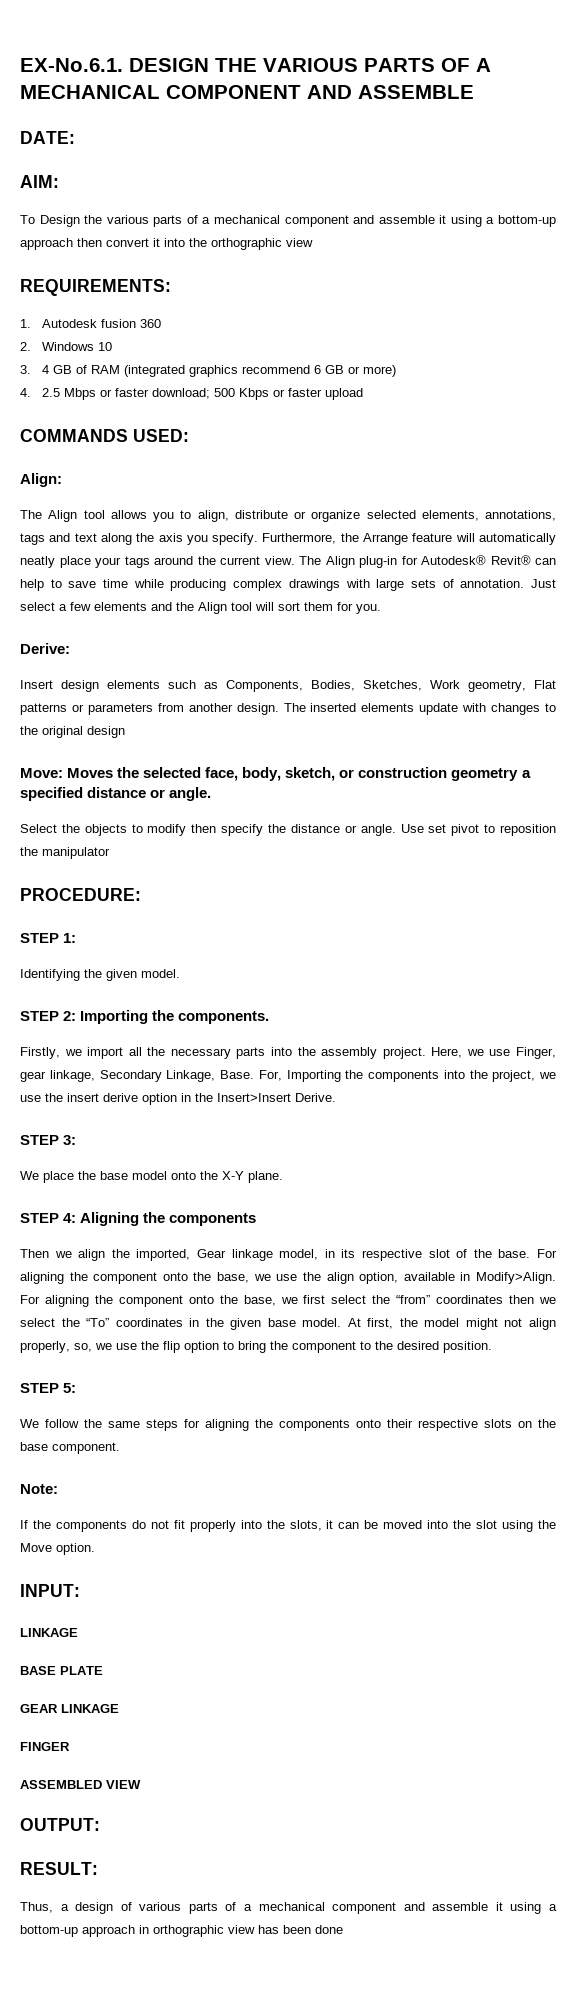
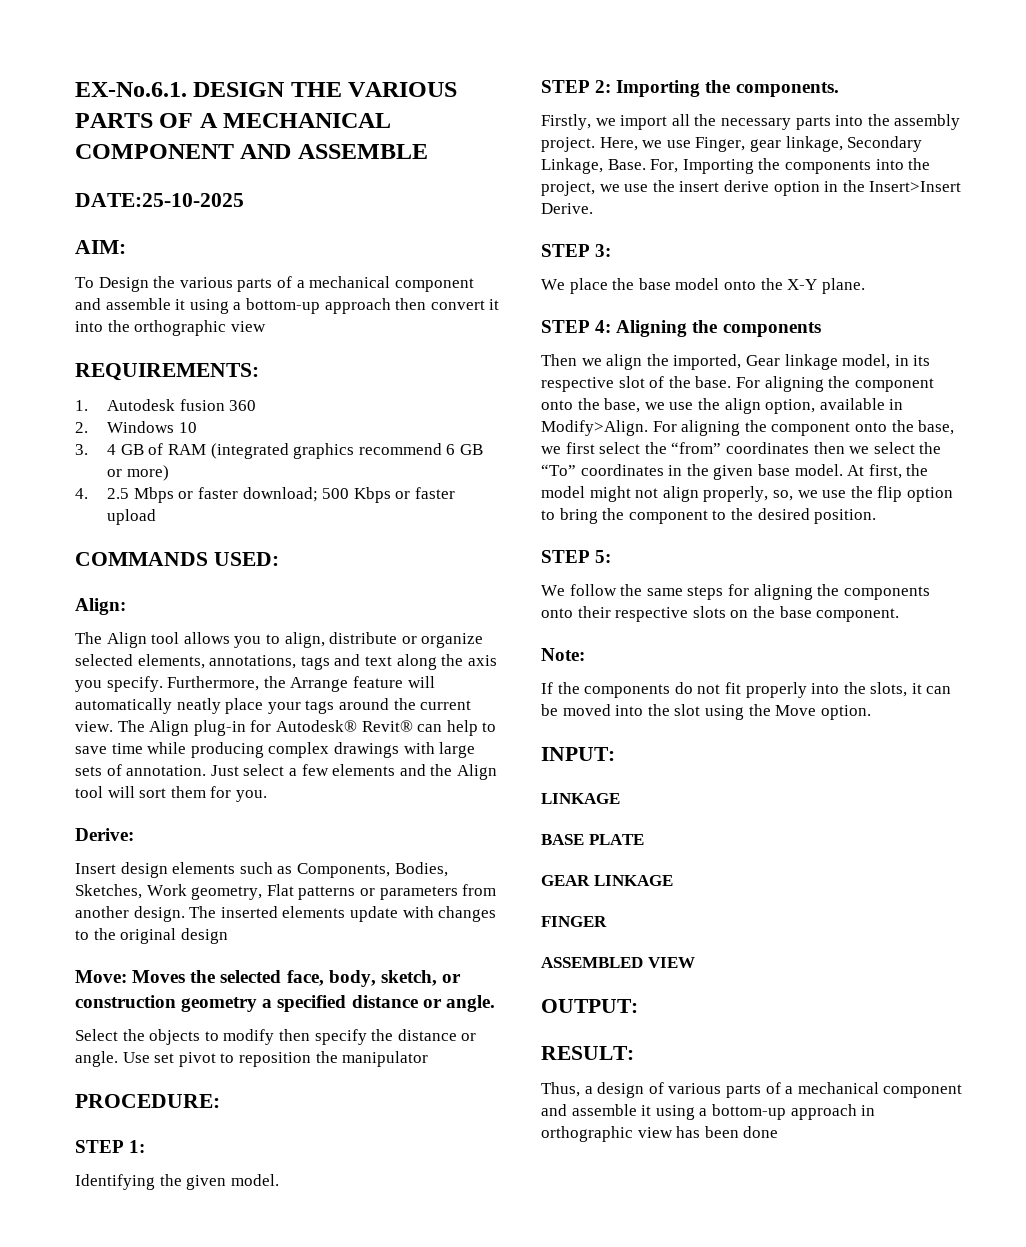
[20,131,75,144] DATE: -> [75,193,244,207] DATE:25-10-2025

